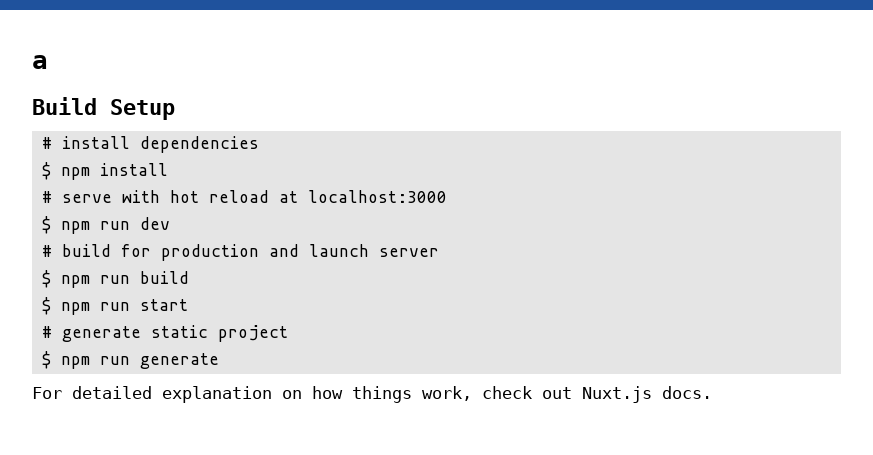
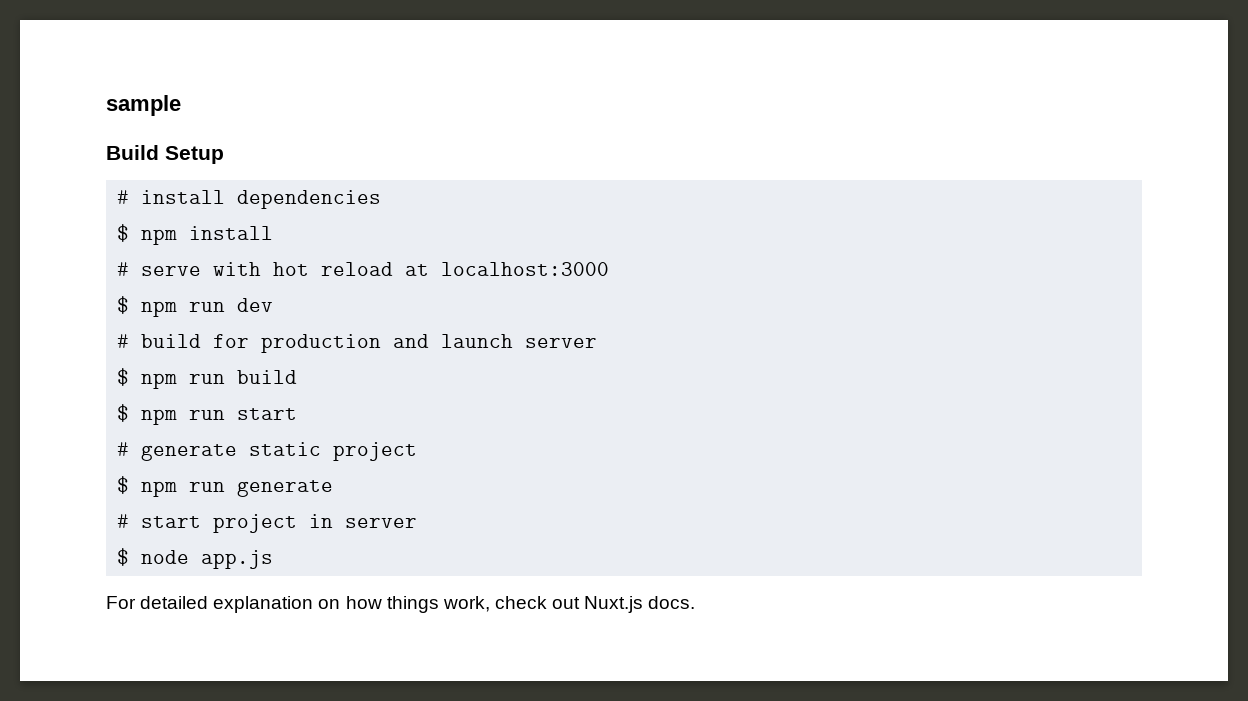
[32,55,48,69] a -> [106,95,181,116] sample
(219, 361) none -> [117,514,418,533] [117,548,274,569] // # start project in server // $ node app.js

